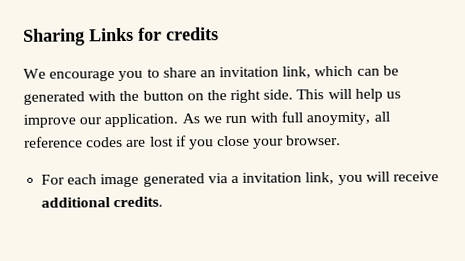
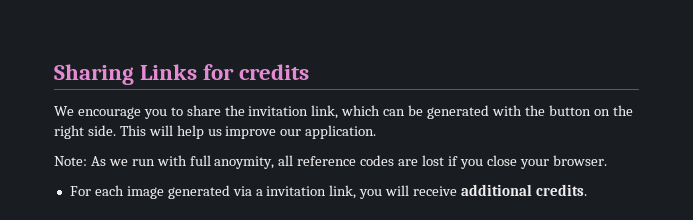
[199,70,216,78] an -> [224,105,245,116] the
(179, 120) none -> [54,156,87,166] // Note:

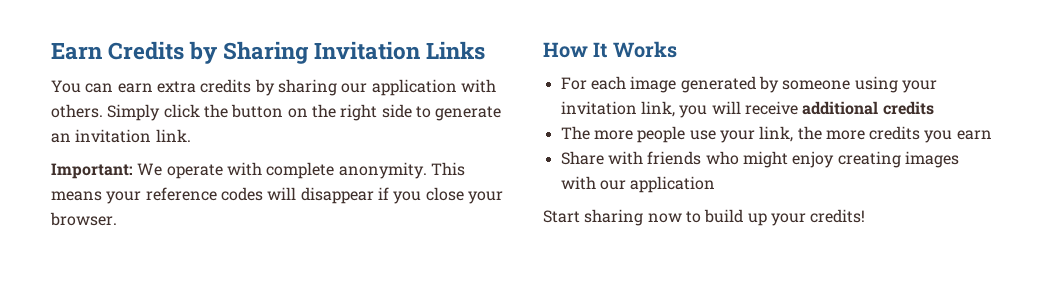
[54,64,310,85] [54,105,522,119] Sharing Links for credits // We encourage you to share the invitation link, which can be generated with -> [51,41,486,64] [51,79,496,96] [51,104,200,121] Earn Credits by Sharing Invitation Links // You can earn extra credits by sharing our application with others. Simply click
[87,125,377,139] [54,155,445,169] side. This will help us improve our application. // Note: As we run with full anoymity, all reference codes are lost -> [381,104,502,121] [51,129,191,143] [51,162,465,179] [51,187,374,204] side to generate an invitation link. // Important: We operate with complete anonymity. This means your reference codes will disappear
(607, 160) none -> [543,41,677,58] // How It Works
[232,186,263,196] via a -> [758,76,937,93] by someone using your
[535,184,587,196] credits. -> [882,101,934,115] [560,126,992,143] [560,151,959,168] [560,176,716,193] [543,209,866,226] credits // The more people use your link, the more credits you earn // Share with friends who might enjoy creating images with our application // Start sharing now to build up your credits!

